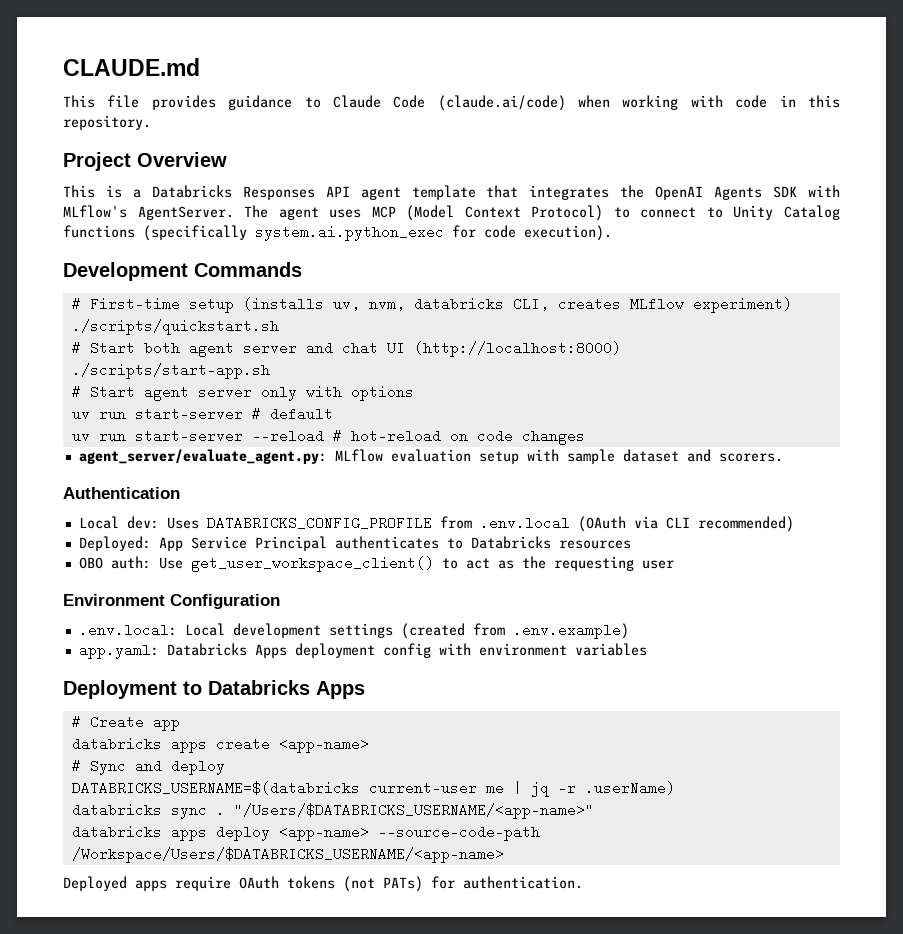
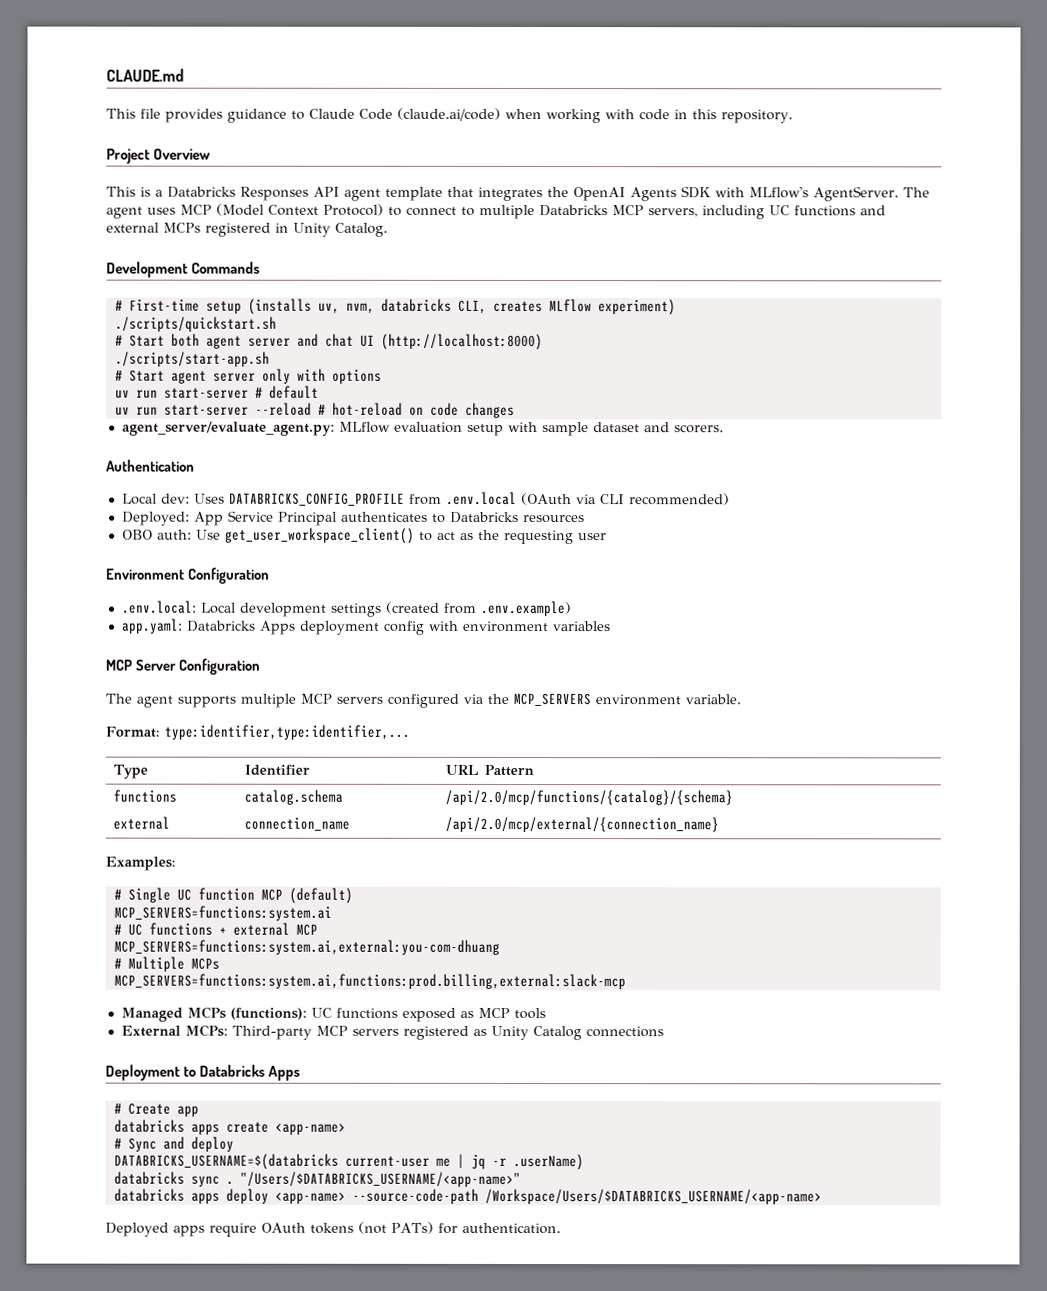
[733,205,841,220] [63,225,612,241] Unity Catalog functions (specifically system.ai.python_exec for code execution). -> [479,204,886,220] [106,222,388,237] multiple Databricks MCP servers, including UC functions and external MCPs registered in Unity Catalog.
(647, 649) none -> [105,658,260,675] [105,692,741,708] [105,724,410,740] [112,764,148,779] [243,764,310,776] [444,764,534,777] [112,789,177,803] [243,789,343,805] [444,789,733,806] [112,816,170,830] [243,816,350,831] [444,816,719,833] [105,856,176,871] [113,887,353,904] [113,905,332,921] [113,922,318,936] [113,939,500,955] [113,956,220,972] [113,973,626,990] [120,1006,546,1022] [120,1024,664,1041] // MCP Server Configuration // The agent supports multiple MCP servers configured via the MCP_SERVERS environment variable. // Format: type:identifier,type:identifier,... // Type | Identifier | URL Pattern // functions | catalog.schema | /api/2.0/mcp/functions/{catalog}/{schema} // external | connection_name | /api/2.0/mcp/external/{connection_name} // Examples: // # Single UC function MCP (default) // MCP_SERVERS=functions:system.ai // # UC functions + external MCP // MCP_SERVERS=functions:system.ai,external:you-com-dhuang // # Multiple MCPs // MCP_SERVERS=functions:system.ai,functions:prod.billing,external:slack-mcp // Managed MCPs (functions): UC functions exposed as MCP tools // External MCPs: Third-party MCP servers registered as Unity Catalog connections

